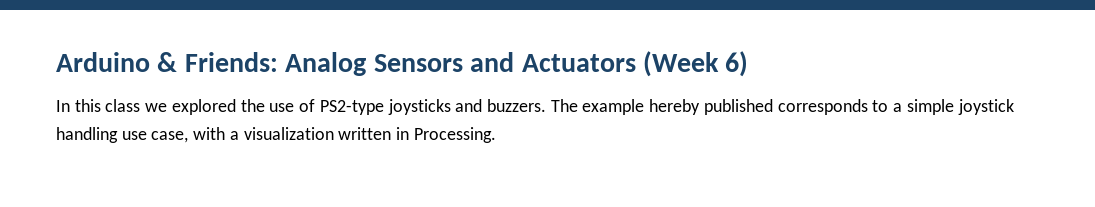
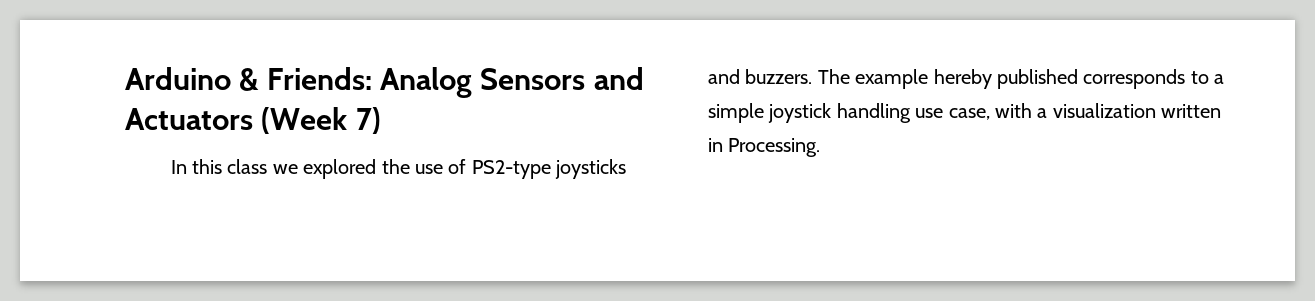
[725,51,749,77] 6) -> [355,107,381,134] 7)

